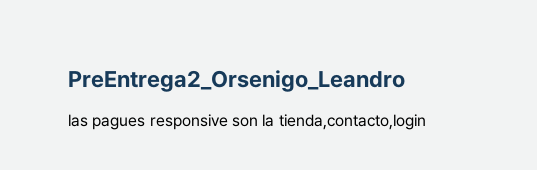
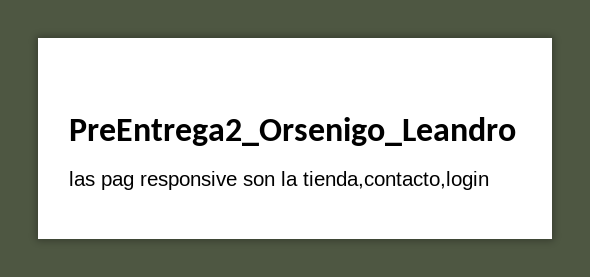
[92,117,146,130] pagues -> [101,175,134,190] pag

